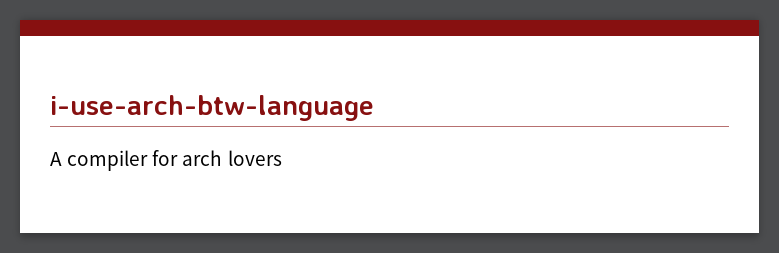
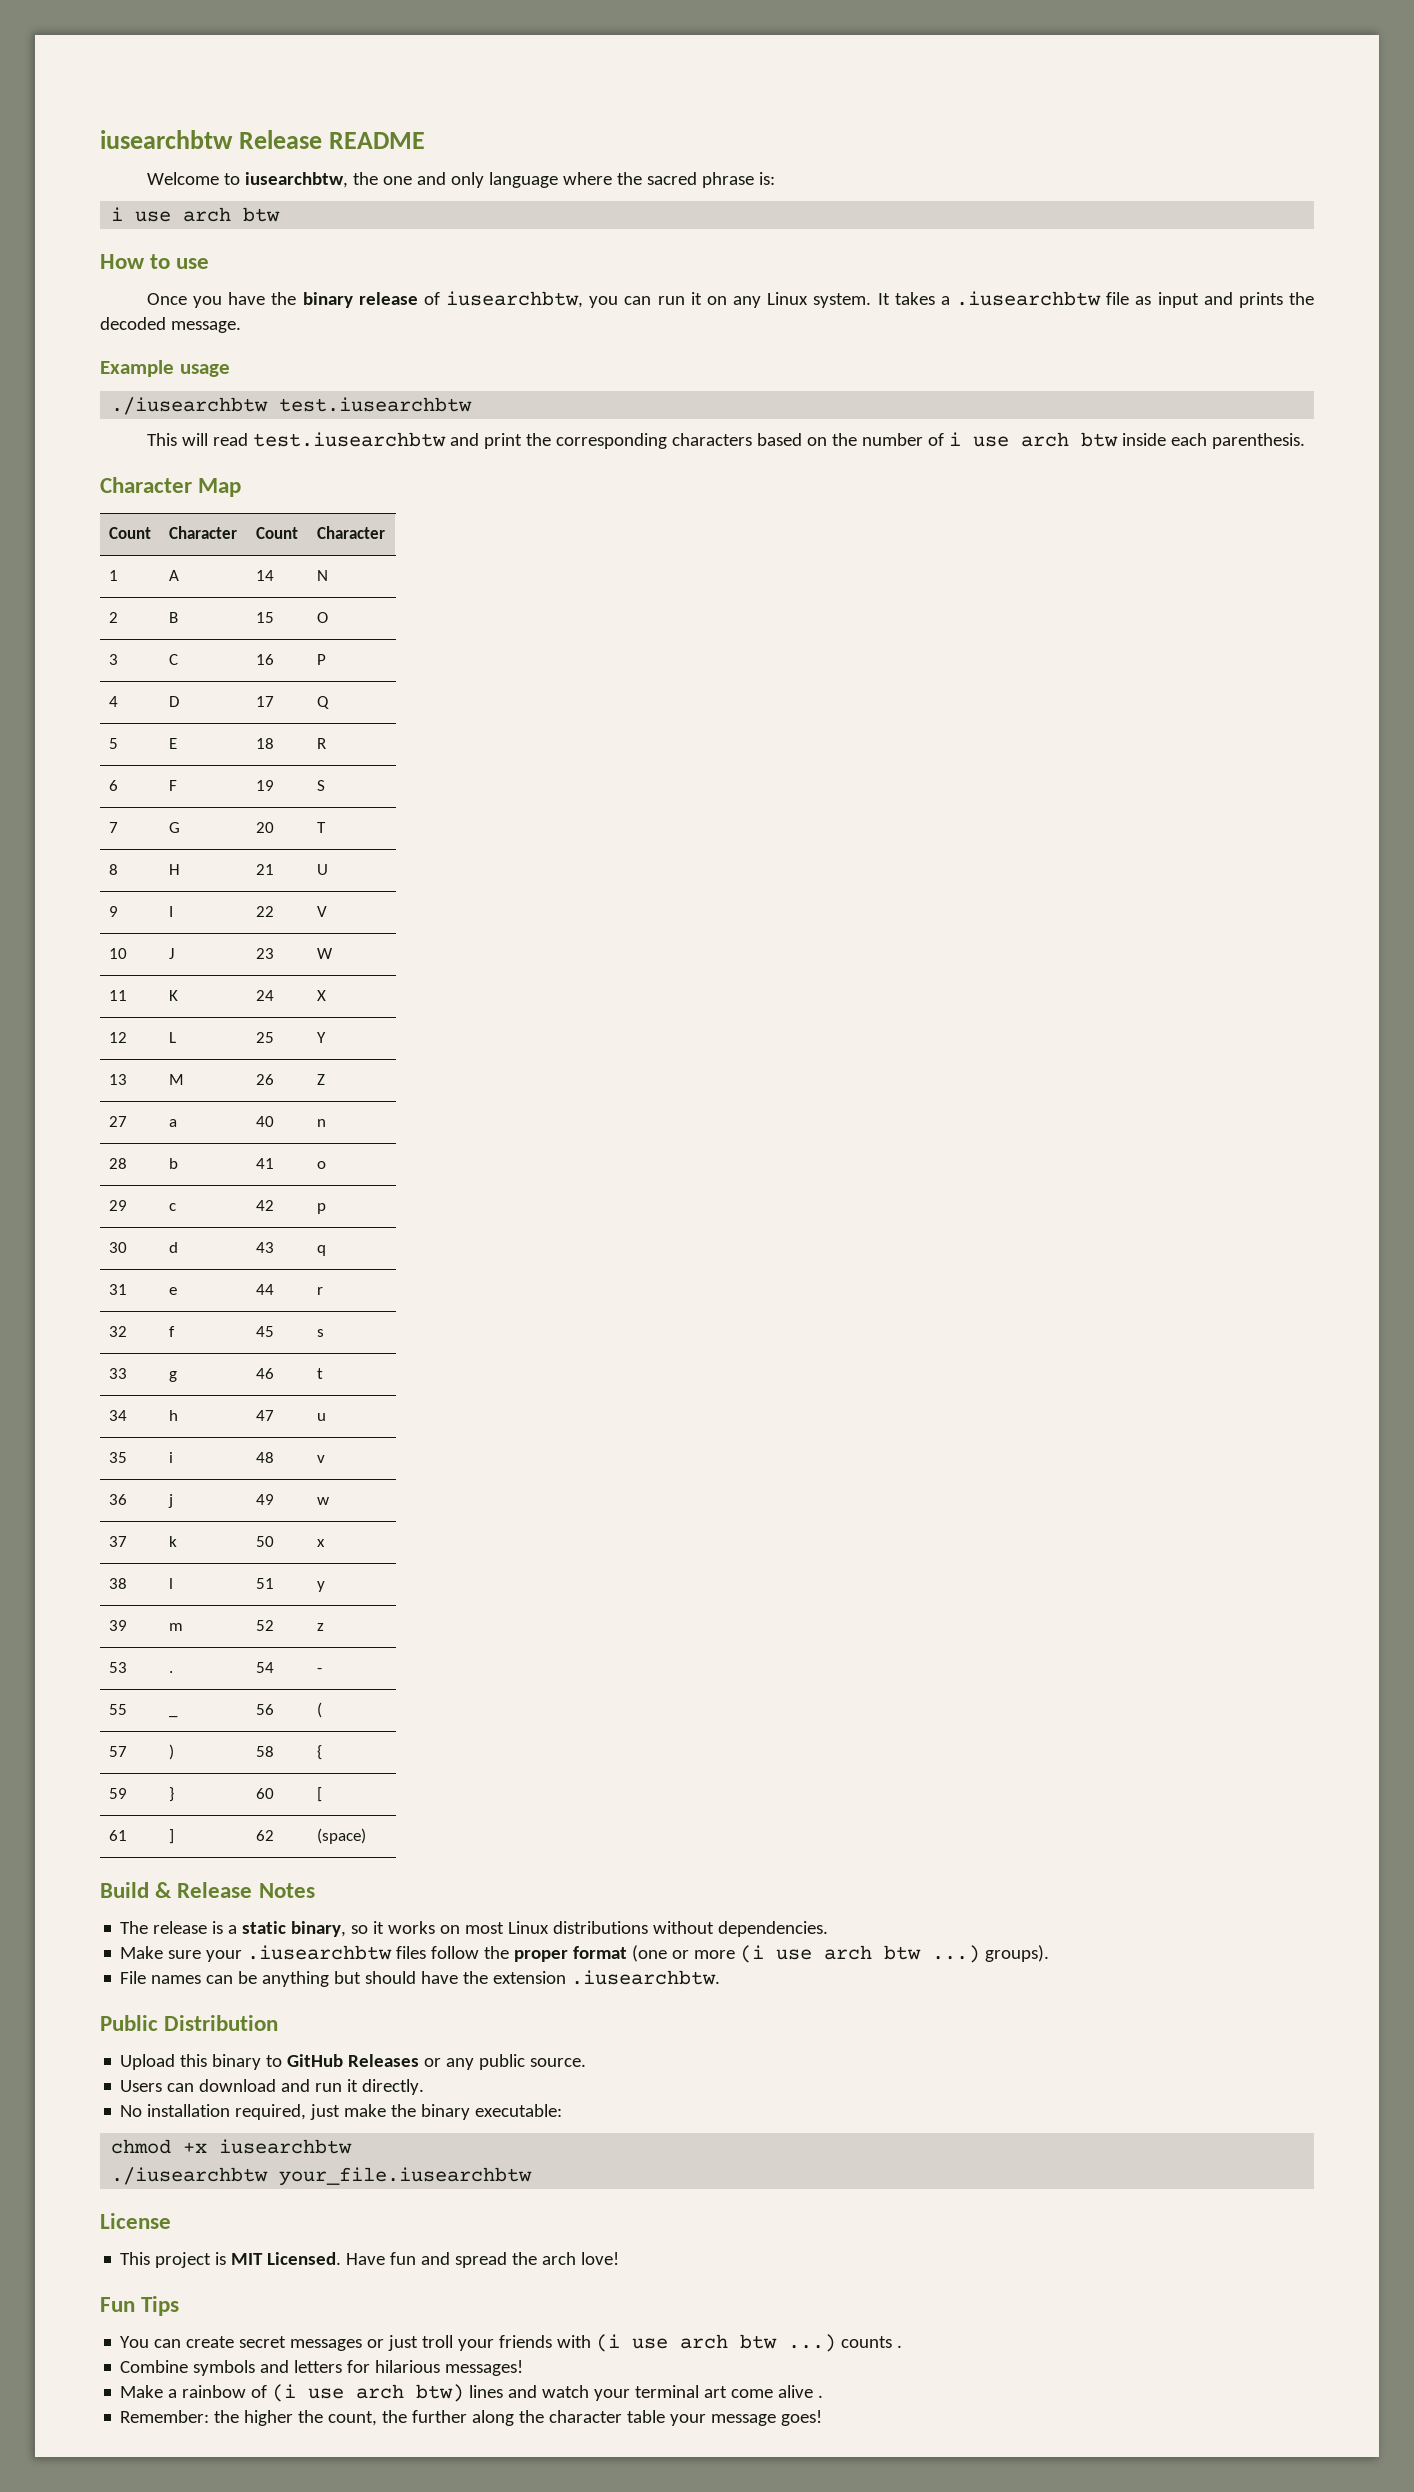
[50,95,374,121] [50,150,282,171] i-use-arch-btw-language // A compiler for arch lovers -> [100,130,426,149] [146,172,775,188] [111,207,281,222] [100,254,210,269] [146,291,1315,308] [100,317,241,333] [100,360,230,377] [111,397,473,415] [146,432,1305,449] [100,477,242,497] [108,527,151,539] [168,526,237,539] [255,527,298,539] [316,526,385,539] [108,570,118,581] [168,570,179,581] [255,570,274,581] [316,570,328,581] [108,612,118,623] [168,612,178,623] [255,612,274,623] [316,612,328,623] [108,654,118,665] [168,654,178,665] [255,654,274,665] [316,654,326,665] [108,696,118,707] [168,696,179,707] [255,696,274,707] [316,696,329,709] [108,738,118,749] [168,738,177,749] [255,738,274,749] [316,738,326,749] [108,780,118,791] [168,780,177,791] [255,780,274,791] [316,780,325,791] [108,822,118,833] [168,822,180,833] [255,822,274,833] [316,822,326,833] [108,864,118,875] [168,864,180,875] [255,864,274,875] [316,864,328,875] [108,906,118,917] [168,906,173,917] [255,906,274,917] [316,906,327,917] [108,948,127,959] [168,948,174,959] [255,948,274,959] [316,948,333,959] [108,990,127,1001] [168,990,178,1001] [255,990,274,1001] [316,990,326,1001] [108,1032,127,1043] [168,1032,176,1043] [255,1032,274,1043] [316,1032,326,1043] [108,1074,127,1085] [168,1074,184,1085] [255,1074,274,1085] [316,1074,325,1085] [108,1116,127,1127] [168,1119,177,1127] [255,1116,274,1127] [316,1119,326,1127] [108,1158,127,1169] [168,1158,178,1169] [255,1158,274,1169] [316,1161,326,1169] [108,1200,127,1211] [168,1203,176,1211] [255,1200,274,1211] [316,1203,326,1214] [108,1242,127,1253] [168,1242,178,1253] [255,1242,274,1253] [316,1245,326,1256] [108,1284,127,1295] [168,1287,177,1295] [255,1284,274,1295] [316,1287,323,1295] [108,1326,127,1337] [168,1326,175,1337] [255,1326,274,1337] [316,1329,324,1337] [108,1368,127,1379] [168,1371,177,1382] [255,1368,274,1379] [316,1368,323,1379] [108,1410,127,1421] [168,1410,178,1421] [255,1410,274,1421] [316,1413,326,1421] [108,1452,127,1463] [168,1452,173,1463] [255,1452,274,1463] [316,1455,325,1463] [108,1494,127,1505] [167,1494,173,1508] [255,1494,274,1505] [316,1497,329,1505] [108,1536,127,1547] [168,1536,177,1547] [255,1536,274,1547] [316,1539,325,1547] [108,1578,127,1589] [168,1578,173,1589] [255,1578,274,1589] [316,1581,325,1592] [108,1620,127,1631] [168,1623,183,1631] [255,1620,274,1631] [316,1623,324,1631] [108,1662,127,1673] [168,1671,173,1673] [255,1662,274,1673] [316,1668,322,1673] [108,1704,127,1715] [168,1715,178,1718] [255,1704,274,1715] [316,1702,322,1718] [108,1746,127,1757] [168,1744,174,1760] [255,1746,274,1757] [316,1745,322,1760] [108,1788,127,1799] [168,1787,174,1802] [255,1788,274,1799] [316,1787,322,1802] [108,1830,127,1841] [168,1829,174,1844] [255,1830,274,1841] [316,1828,366,1844] [100,1882,315,1898] [120,1921,829,1937] [120,1945,1050,1963] [120,1970,721,1987] [100,2015,279,2031] [120,2054,587,2070] [120,2079,425,2095] [120,2104,563,2120] [111,2139,353,2154] [111,2167,533,2186] [100,2213,171,2229] [120,2252,620,2268] [100,2296,180,2316] [120,2334,903,2352] [120,2360,524,2376] [120,2384,824,2402] [120,2410,823,2426] iusearchbtw Release README // Welcome to iusearchbtw, the one and only language where the sacred phrase is: // i use arch btw // How to use // Once you have the binary release of iusearchbtw, you can run it on any Linux system. It takes a .iusearchbtw file as input and prints the decoded message. // Example usage // ./iusearchbtw test.iusearchbtw // This will read test.iusearchbtw and print the corresponding characters based on the number of i use arch btw inside each parenthesis. // Character Map // Count | Character | Count | Character // 1 | A | 14 | N // 2 | B | 15 | O // 3 | C | 16 | P // 4 | D | 17 | Q // 5 | E | 18 | R // 6 | F | 19 | S // 7 | G | 20 | T // 8 | H | 21 | U // 9 | I | 22 | V // 10 | J | 23 | W // 11 | K | 24 | X // 12 | L | 25 | Y // 13 | M | 26 | Z // 27 | a | 40 | n // 28 | b | 41 | o // 29 | c | 42 | p // 30 | d | 43 | q // 31 | e | 44 | r // 32 | f | 45 | s // 33 | g | 46 | t // 34 | h | 47 | u // 35 | i | 48 | v // 36 | j | 49 | w // 37 | k | 50 | x // 38 | l | 51 | y // 39 | m | 52 | z // 53 | . | 54 | - // 55 | _ | 56 | ( // 57 | ) | 58 | { // 59 | } | 60 | [ // 61 | ] | 62 | (space) // Build & Release Notes // The release is a static binary, so it works on most Linux distributions without dependencies. // Make sure your .iusearchbtw files follow the proper format (one or more (i use arch btw ...) groups). // File names can be anything but should have the extension .iusearchbtw. // Public Distribution // Upload this binary to GitHub Releases or any public source. // Users can download and run it directly. // No installation required, just make the binary executable: // chmod +x iusearchbtw // ./iusearchbtw your_file.iusearchbtw // License // This project is MIT Licensed. Have fun and spread the arch love! // Fun Tips // You can create secret messages or just troll your friends with (i use arch btw ...) counts . // Combine symbols and letters for hilarious messages! // Make a rainbow of (i use arch btw) lines and watch your terminal art come alive . // Remember: the higher the count, the further along the character table your message goes!

